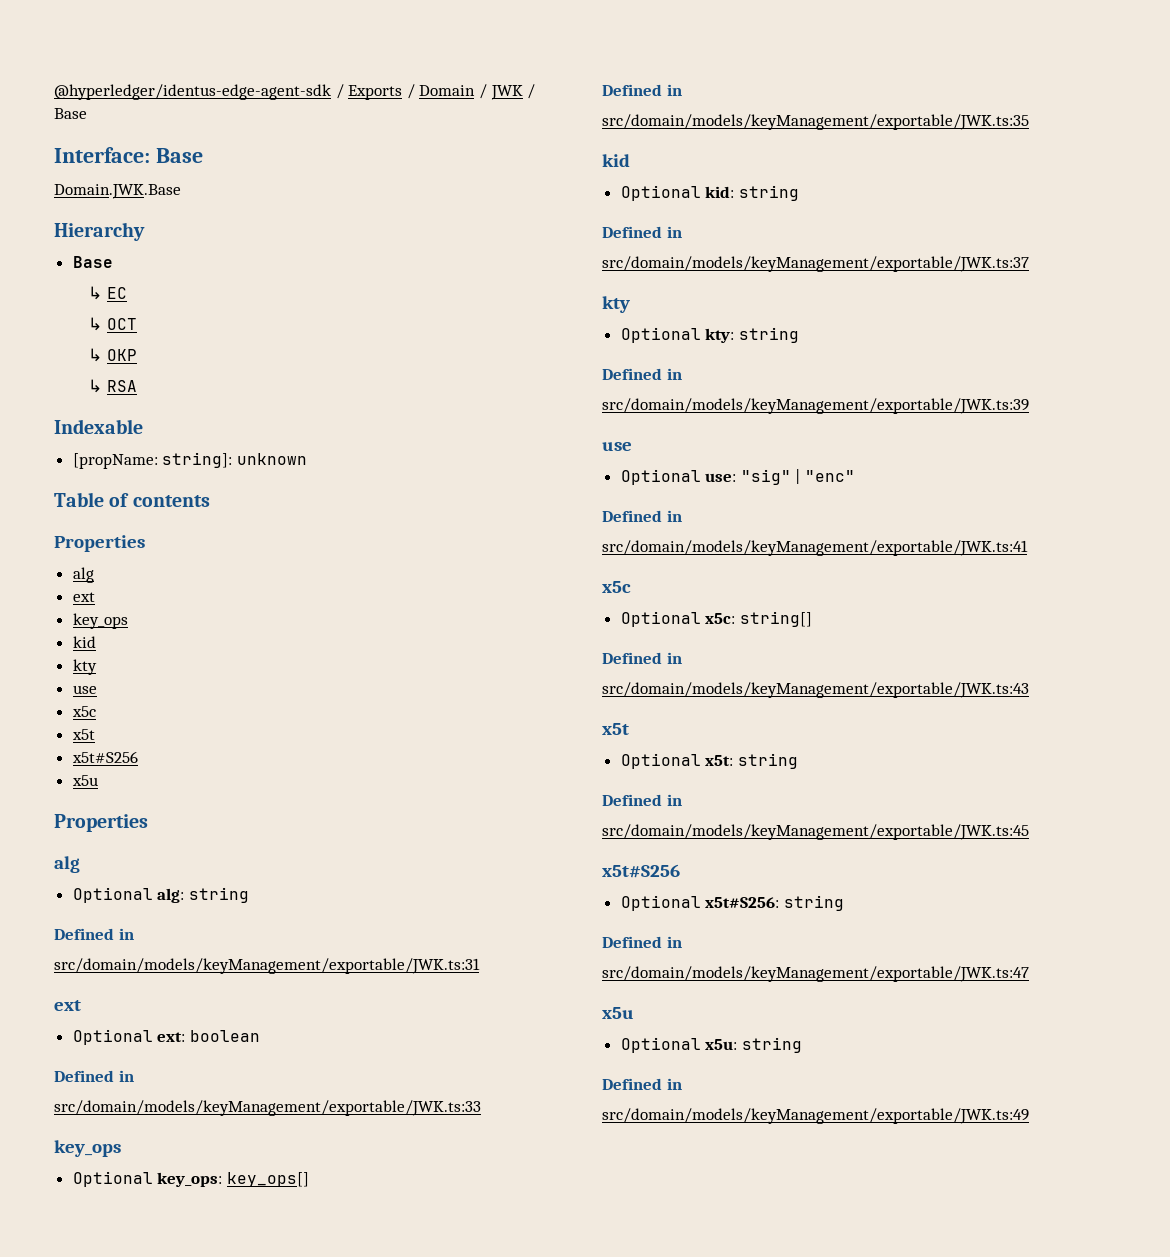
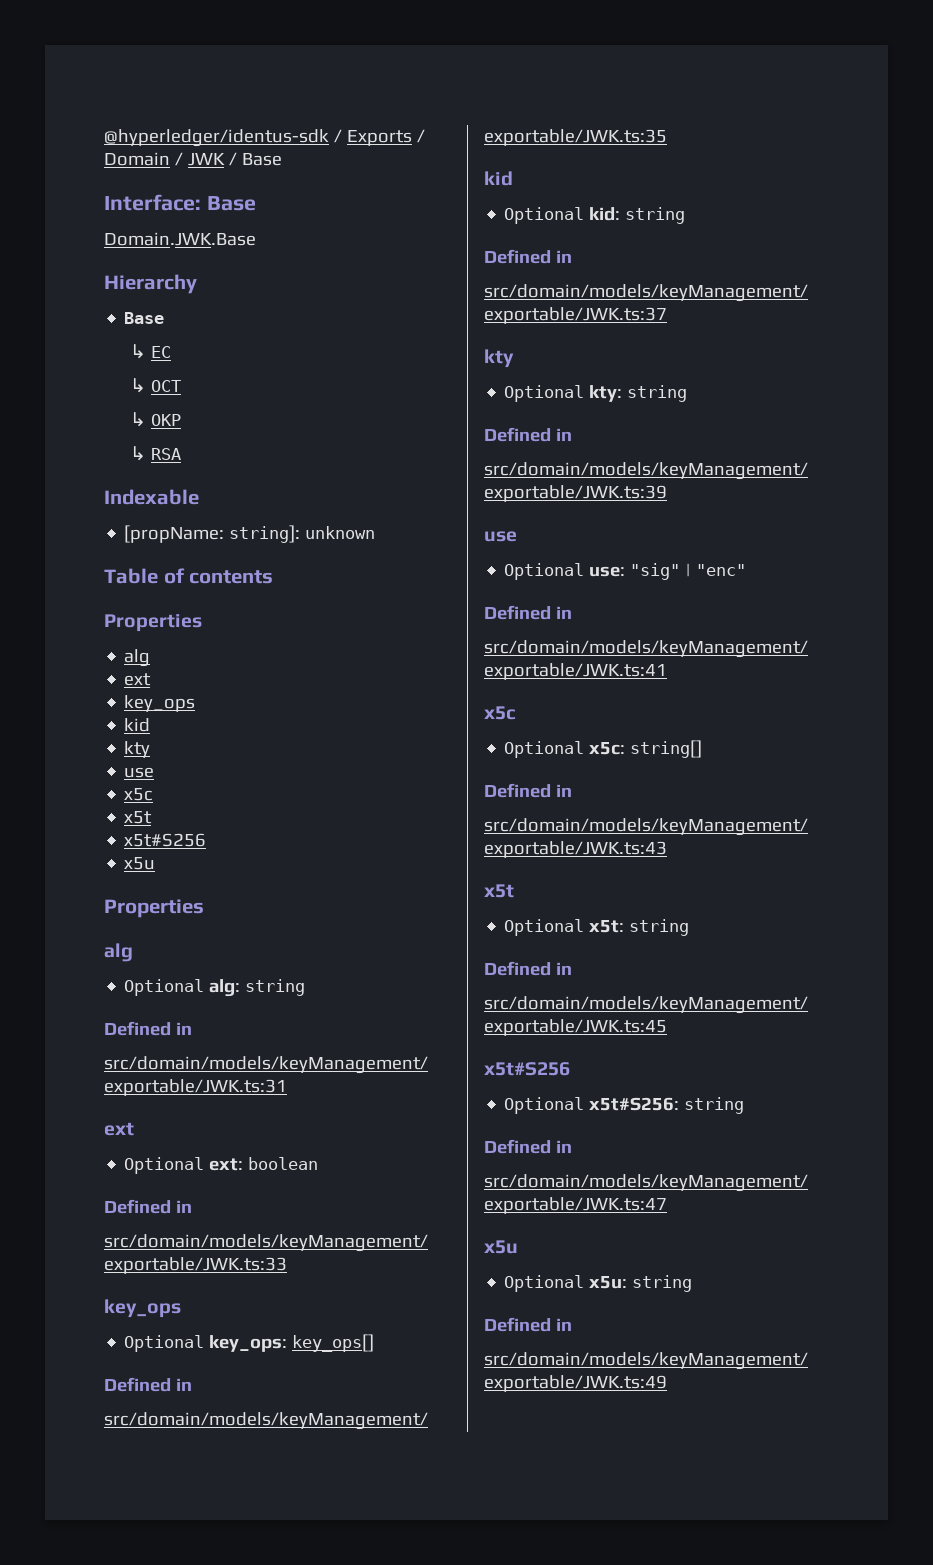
[54,84,331,100] @hyperledger/identus-edge-agent-sdk -> [104,129,329,147] @hyperledger/identus-sdk

